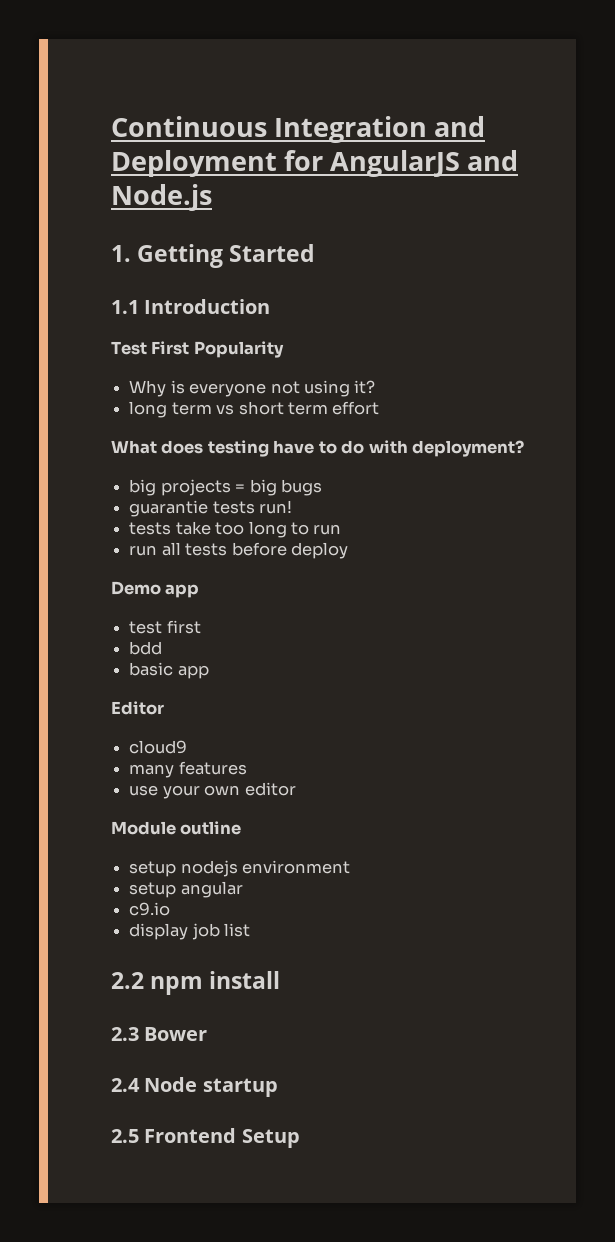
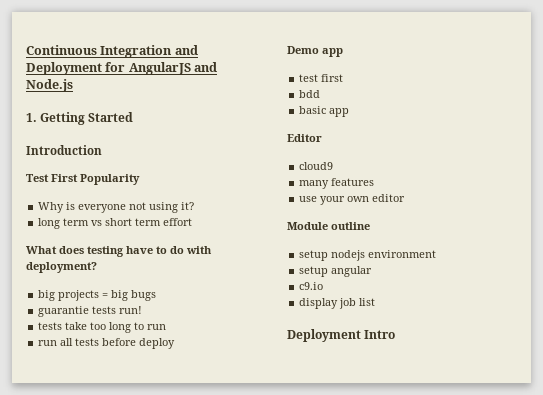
[111,300,139,314] 1.1 -> (134, 117) none
[111,971,281,995] [111,1027,208,1041] [111,1077,278,1097] [111,1128,300,1148] 2.2 npm install // 2.3 Bower // 2.4 Node startup // 2.5 Frontend Setup -> [287,329,396,342] Deployment Intro

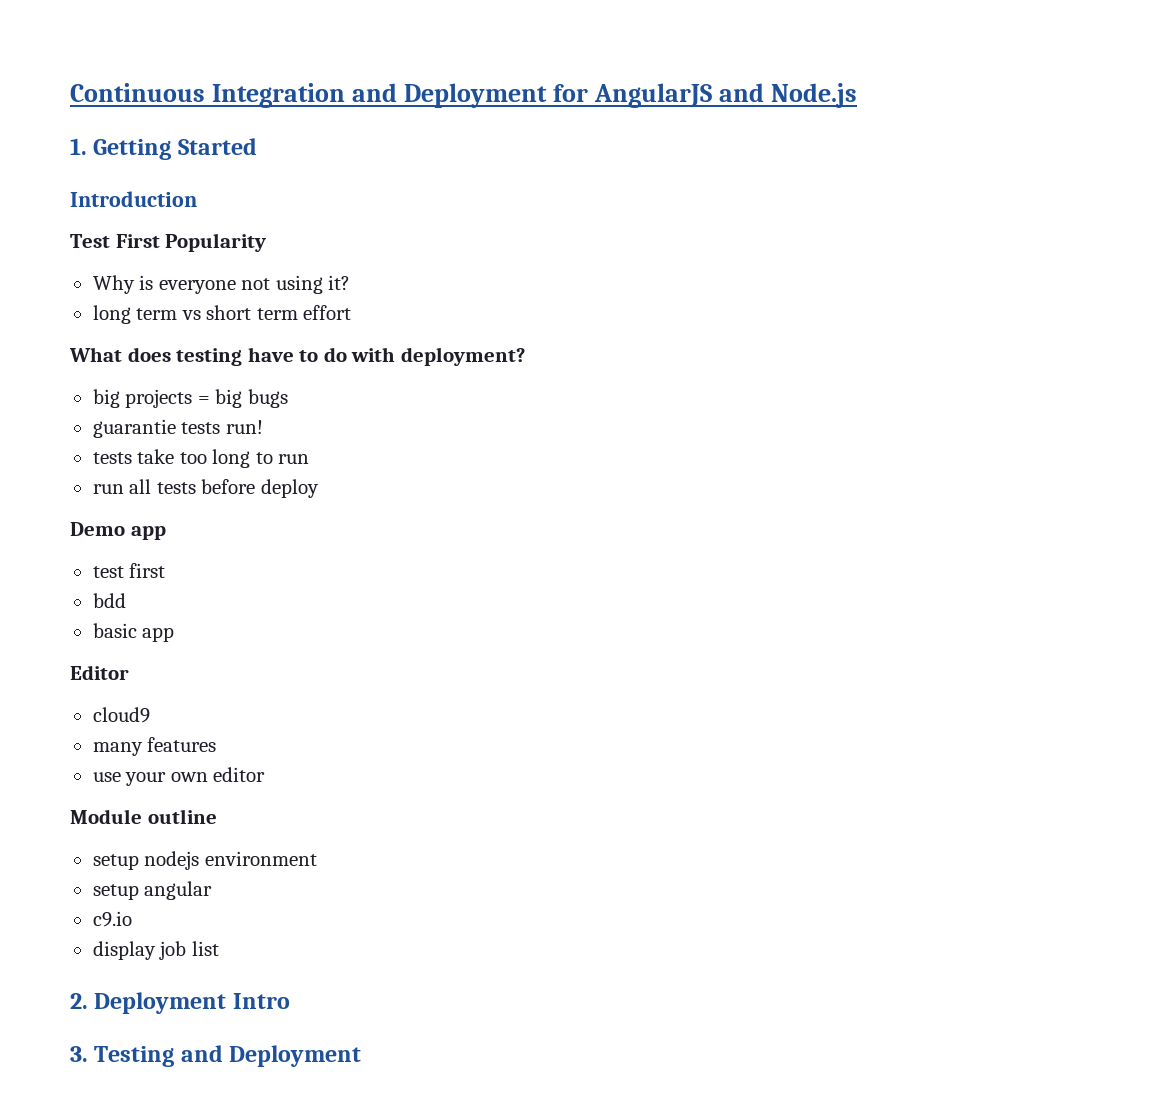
(376, 302) none -> [70,993,88,1009] 2.
(396, 334) none -> [70,1045,362,1067] // 3. Testing and Deployment

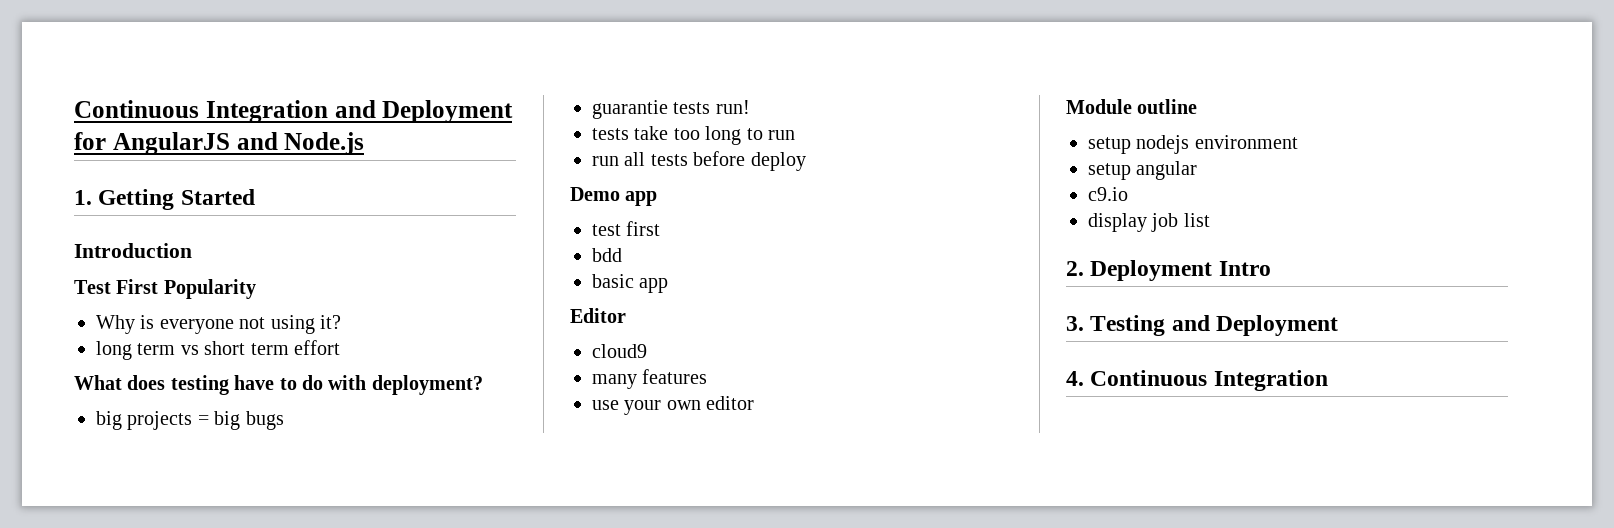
(362, 1056) none -> [1066,370,1328,391] // 4. Continuous Integration

